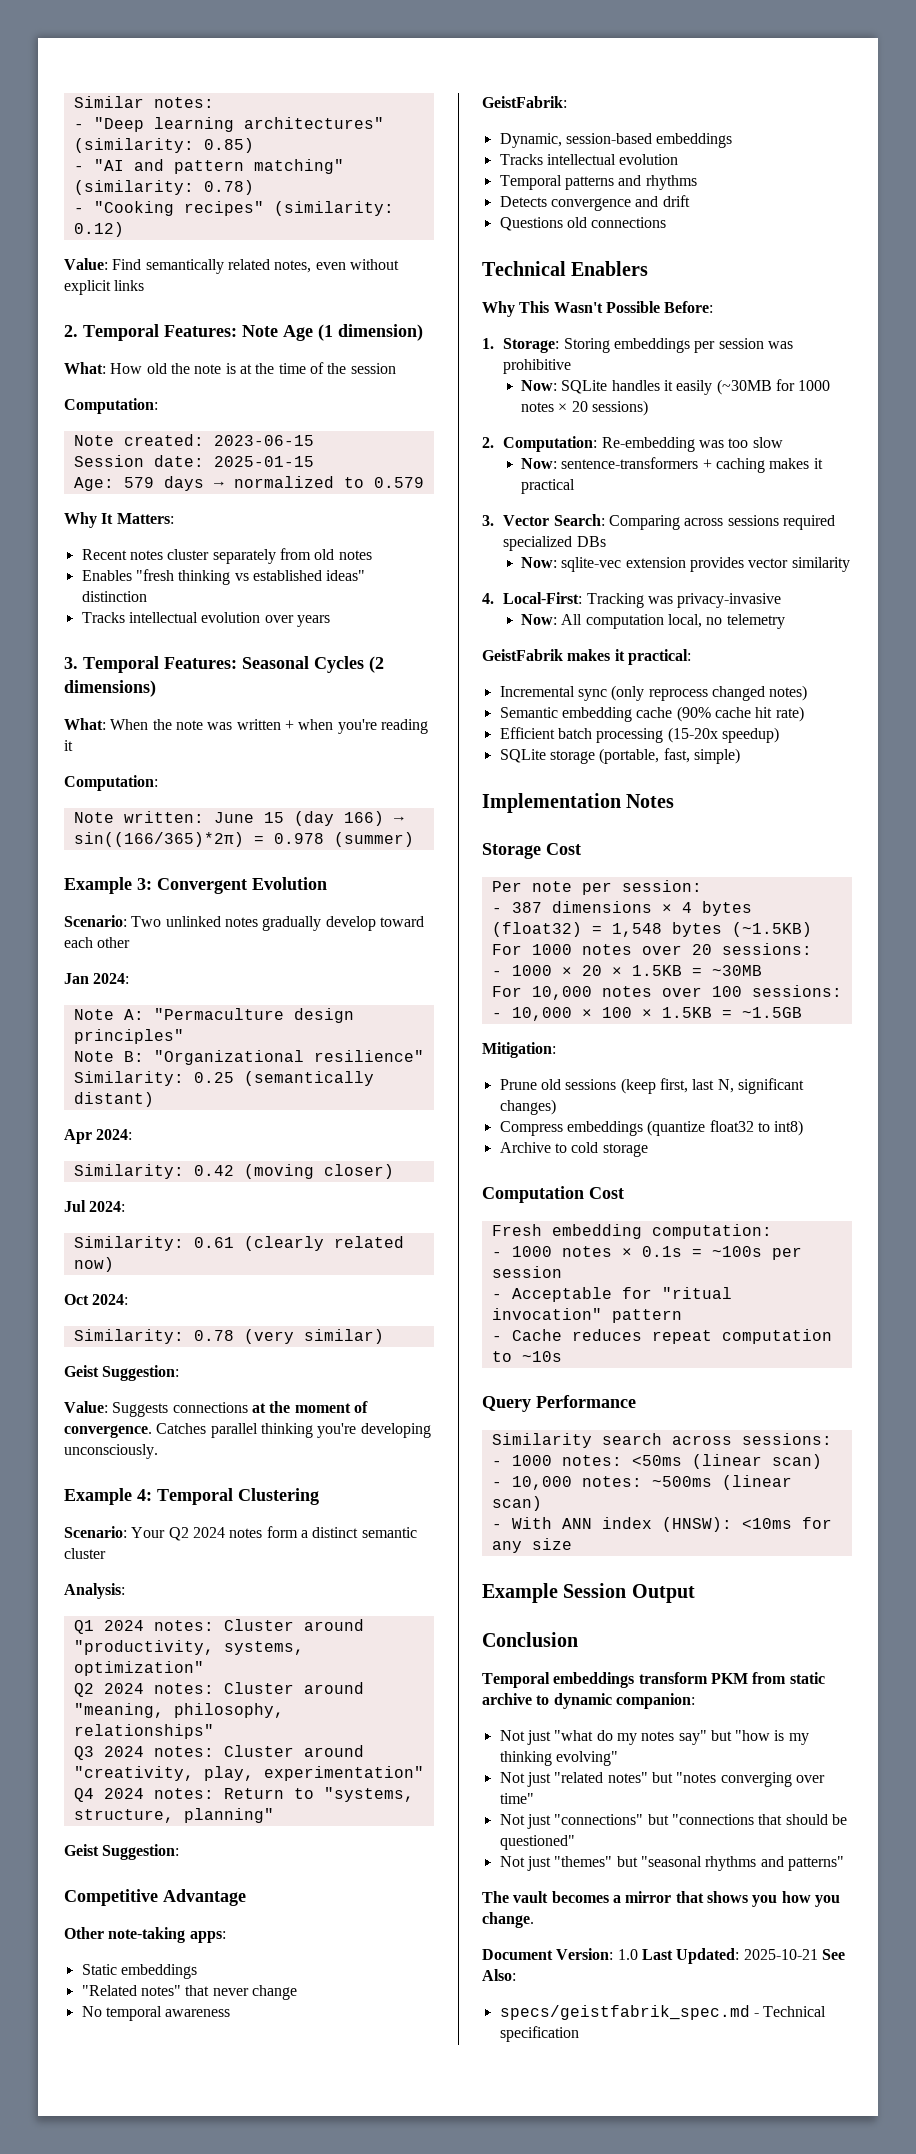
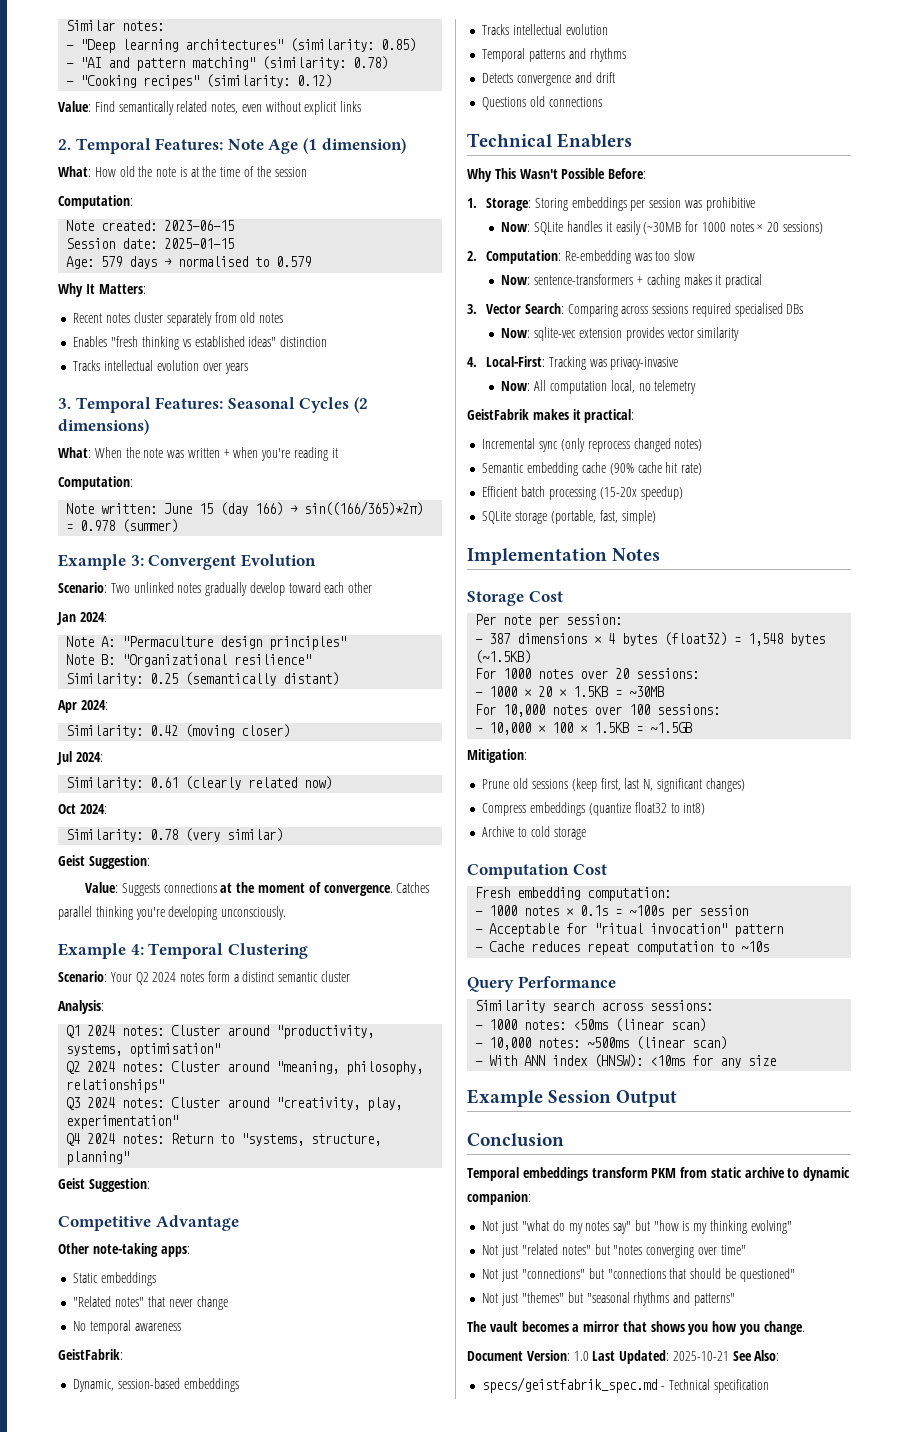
[233,476,334,488] normalized -> [178,256,249,267] normalised
[73,1661,204,1676] optimization" -> [129,1043,221,1057] optimisation"
[503,536,573,551] specialized -> [734,303,783,317] specialised

